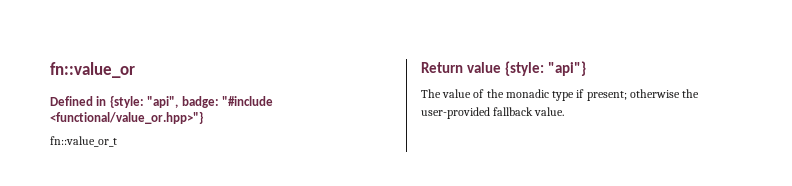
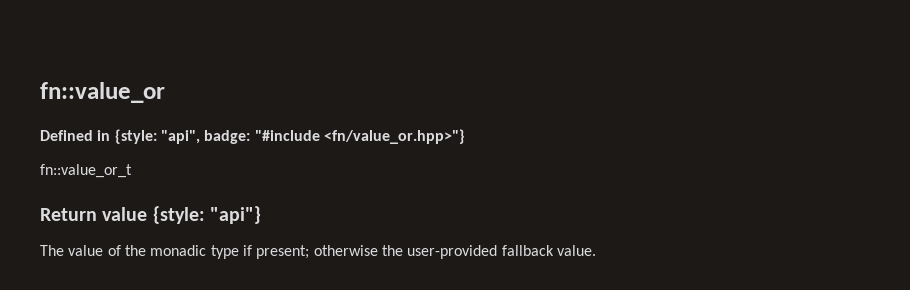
[50,111,203,124] <functional/value_or.hpp>"} -> [323,129,465,144] <fn/value_or.hpp>"}

